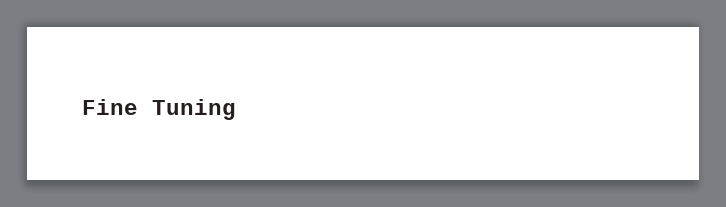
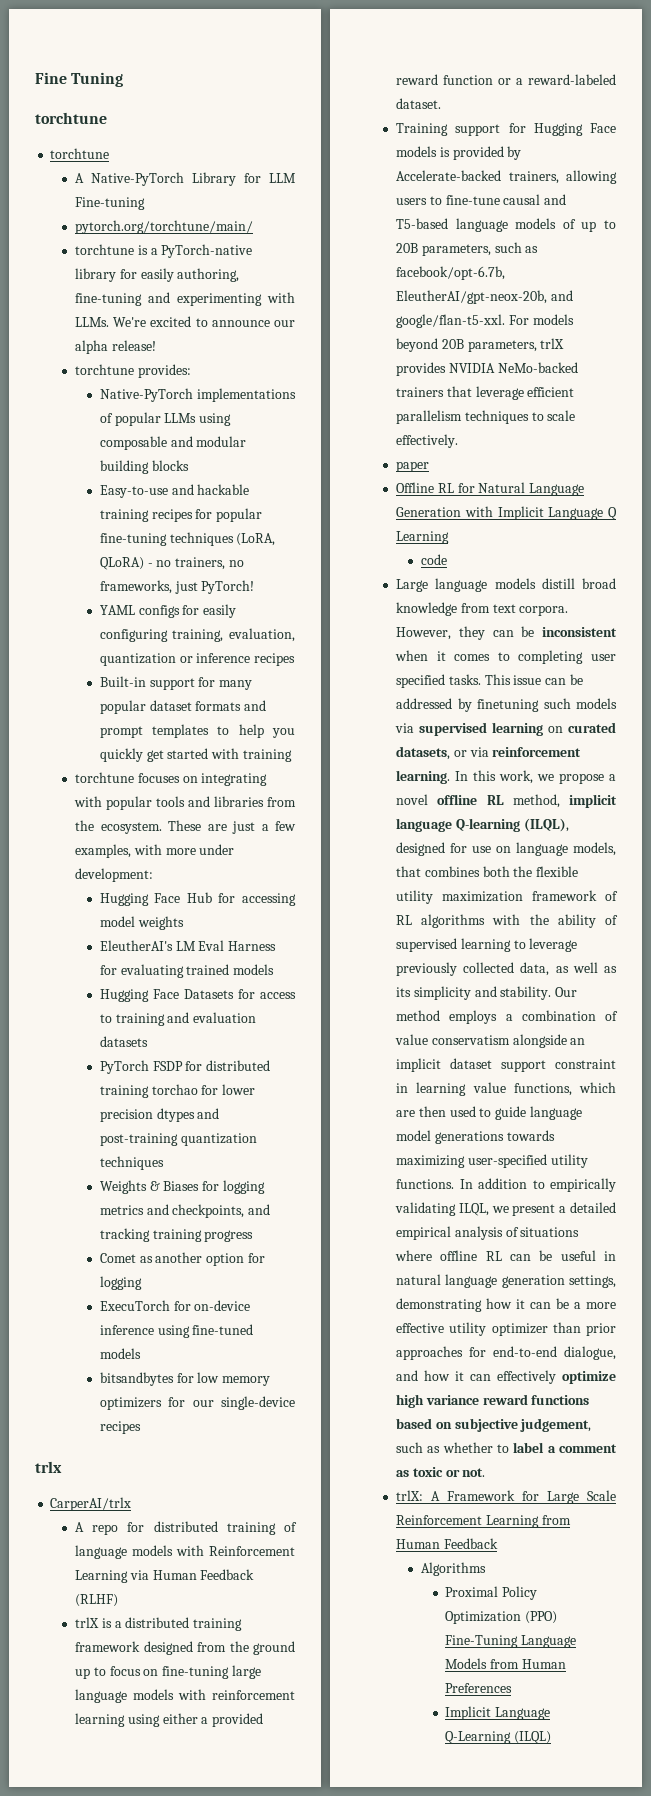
(236, 109) none -> [35,112,107,124] [50,148,110,159] [75,172,296,186] [75,197,146,210] [75,220,254,234] [75,244,253,258] [75,268,240,282] [75,292,295,306] [75,316,295,327] [75,340,156,354] [75,364,191,378] [99,388,296,402] [99,412,232,426] [99,436,247,450] [99,460,189,474] [99,484,250,498] [99,508,263,522] [99,532,276,546] [99,557,244,570] [99,580,255,594] [99,604,237,618] [99,628,295,642] [99,653,296,666] [99,676,253,690] [99,700,267,714] [99,724,296,738] [99,748,292,762] [75,772,268,786] [74,796,296,810] [75,820,296,834] [75,844,235,858] [75,868,154,882] [99,892,296,906] [99,916,184,930] [99,940,277,951] [99,964,275,978] [99,989,296,1002] [99,1012,257,1026] [99,1036,148,1047] [99,1060,271,1074] [99,1084,256,1098] [99,1108,220,1122] [99,1133,257,1146] [99,1156,164,1170] [99,1180,265,1194] [99,1204,271,1218] [99,1228,254,1242] [99,1252,265,1266] [99,1276,142,1290] [99,1300,251,1311] [99,1324,254,1338] [99,1348,141,1359] [99,1372,271,1386] [99,1396,295,1410] [99,1421,141,1434] [35,1461,62,1473] [50,1497,132,1511] [75,1521,297,1535] [75,1545,295,1559] [75,1569,255,1583] [75,1594,119,1607] [75,1617,243,1631] [75,1641,295,1655] [75,1665,261,1679] [75,1689,295,1703] [75,1713,264,1727] [396,74,616,85] [396,98,442,109] [396,123,616,136] [396,146,522,160] [396,170,617,184] [396,194,567,205] [396,218,616,232] [396,242,539,256] [396,266,506,280] [396,290,573,304] [396,314,574,328] [396,338,565,352] [396,362,578,376] [396,386,575,400] [396,410,576,424] [396,434,459,448] [396,461,430,472] [396,482,585,496] [396,506,617,520] [396,531,450,544] [420,554,447,565] [396,578,616,592] [396,602,569,616] [396,626,617,640] [395,650,616,664] [396,674,583,688] [396,698,617,712] [395,722,616,736] [396,746,582,760] [396,770,616,784] [396,794,617,808] [396,818,569,832] [396,842,616,856] [396,866,579,877] [396,890,618,904] [396,914,618,928] [396,938,578,952] [396,962,617,976] [396,986,578,1000] [396,1010,618,1024] [395,1034,586,1048] [396,1058,616,1072] [396,1082,616,1096] [396,1106,582,1120] [396,1130,555,1144] [396,1154,588,1168] [396,1178,616,1192] [395,1202,616,1216] [396,1226,580,1240] [395,1250,616,1261] [396,1274,616,1288] [396,1298,616,1312] [396,1322,616,1336] [396,1346,616,1360] [396,1370,616,1384] [396,1394,590,1408] [396,1418,592,1432] [396,1442,617,1453] [396,1467,486,1477] [396,1490,616,1504] [396,1515,571,1528] [396,1538,498,1549] [420,1562,486,1576] [445,1586,538,1600] [445,1611,558,1624] [445,1635,577,1648] [445,1658,566,1669] [445,1683,513,1693] [445,1706,551,1720] [445,1731,552,1744] // torchtune // torchtune // A Native-PyTorch Library for LLM Fine-tuning // pytorch.org/torchtune/main/ // torchtune is a PyTorch-native library for easily authoring, fine-tuning and experimenting with LLMs. We're excited to announce our alpha release! // torchtune provides: // Native-PyTorch implementations of popular LLMs using composable and modular building blocks // Easy-to-use and hackable training recipes for popular fine-tuning techniques (LoRA, QLoRA) - no trainers, no frameworks, just PyTorch! // YAML configs for easily configuring training, evaluation, quantization or inference recipes // Built-in support for many popular dataset formats and prompt templates to help you quickly get started with training // torchtune focuses on integrating with popular tools and libraries from the ecosystem. These are just a few examples, with more under development: // Hugging Face Hub for accessing model weights // EleutherAI's LM Eval Harness for evaluating trained models // Hugging Face Datasets for access to training and evaluation datasets // PyTorch FSDP for distributed training torchao for lower precision dtypes and post-training quantization techniques // Weights & Biases for logging metrics and checkpoints, and tracking training progress // Comet as another option for logging // ExecuTorch for on-device inference using fine-tuned models // bitsandbytes for low memory optimizers for our single-device recipes // trlx // CarperAI/trlx // A repo for distributed training of language models with Reinforcement Learning via Human Feedback (RLHF) // trlX is a distributed training framework designed from the ground up to focus on fine-tuning large language models with reinforcement learning using either a provided reward function or a reward-labeled dataset. // Training support for Hugging Face models is provided by Accelerate-backed trainers, allowing users to fine-tune causal and T5-based language models of up to 20B parameters, such as facebook/opt-6.7b, EleutherAI/gpt-neox-20b, and google/flan-t5-xxl. For models beyond 20B parameters, trlX provides NVIDIA NeMo-backed trainers that leverage efficient parallelism techniques to scale effectively. // paper // Offline RL for Natural Language Generation with Implicit Language Q Learning // code // Large language models distill broad knowledge from text corpora. However, they can be inconsistent when it comes to completing user specified tasks. This issue can be addressed by finetuning such models via supervised learning on curated datasets, or via reinforcement learning. In this work, we propose a novel offline RL method, implicit language Q-learning (ILQL), designed for use on language models, that combines both the flexible utility maximization framework of RL algorithms with the ability of supervised learning to leverage previously collected data, as well as its simplicity and stability. Our method employs a combination of value conservatism alongside an implicit dataset support constraint in learning value functions, which are then used to guide language model generations towards maximizing user-specified utility functions. In addition to empirically validating ILQL, we present a detailed empirical analysis of situations where offline RL can be useful in natural language generation settings, demonstrating how it can be a more effective utility optimizer than prior approaches for end-to-end dialogue, and how it can effectively optimize high variance reward functions based on subjective judgement, such as whether to label a comment as toxic or not. // trlX: A Framework for Large Scale Reinforcement Learning from Human Feedback // Algorithms // Proximal Policy Optimization (PPO) Fine-Tuning Language Models from Human Preferences // Implicit Language Q-Learning (ILQL)

